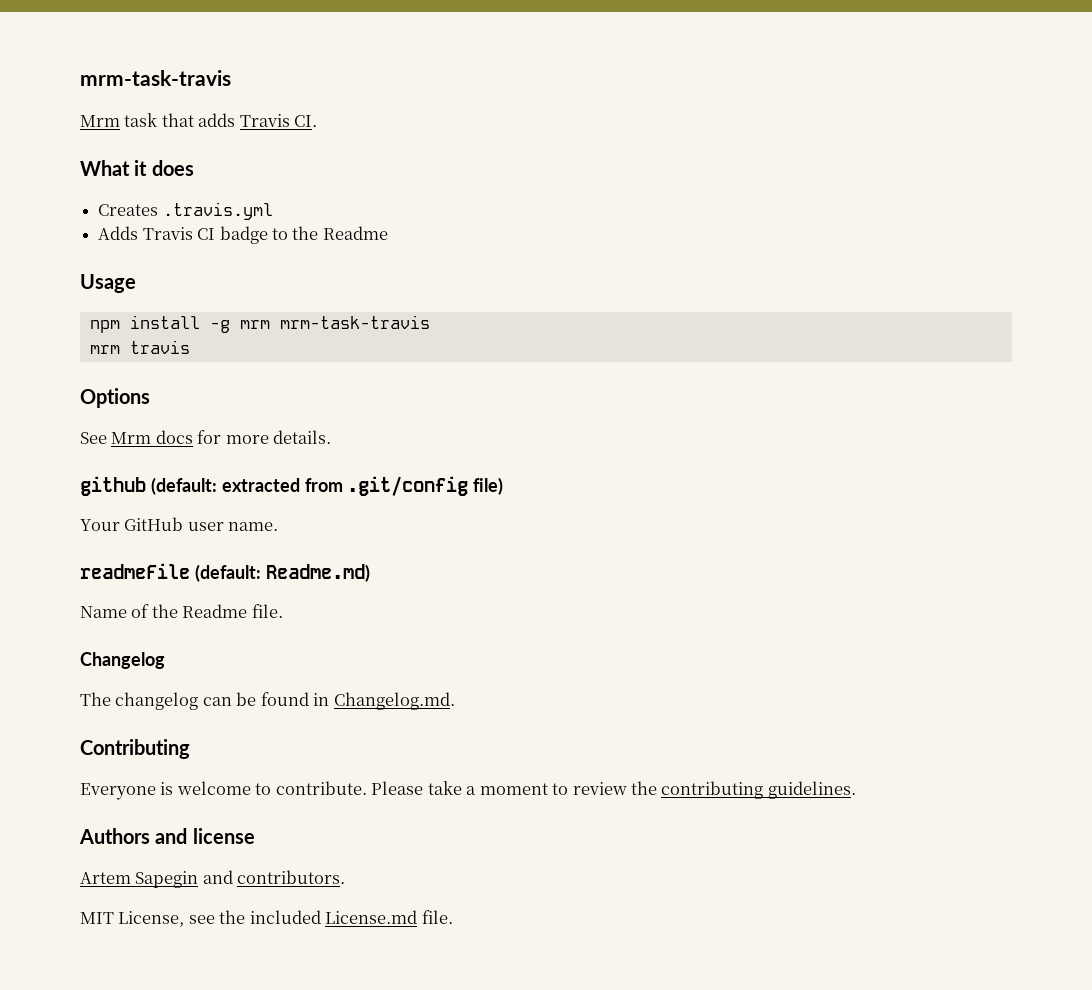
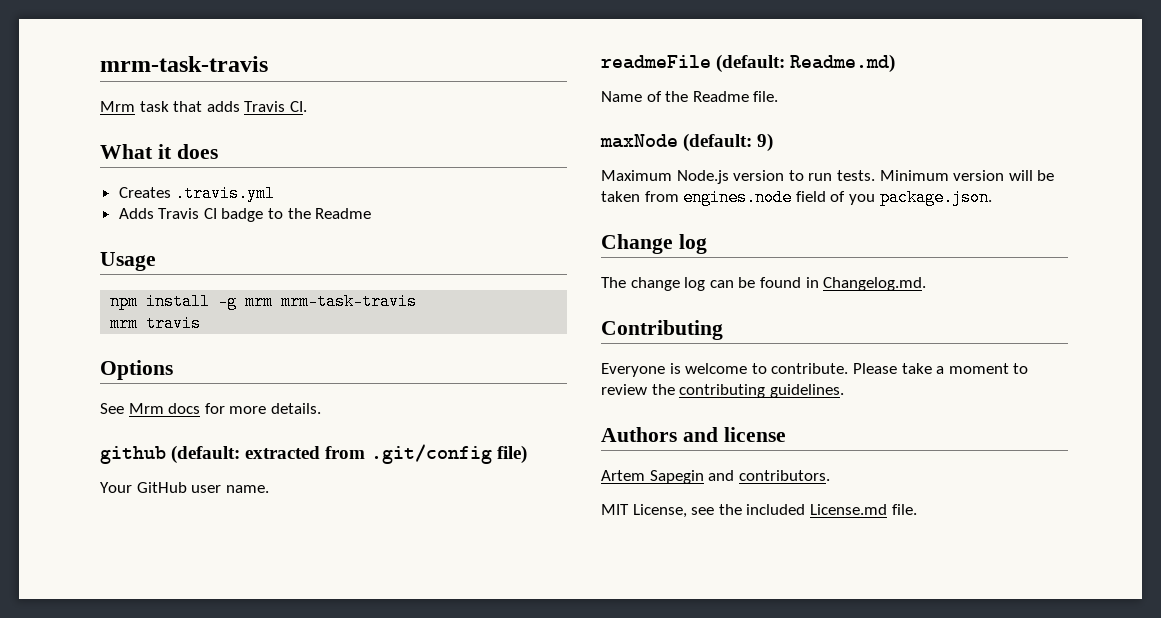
[80,652,165,669] Changelog -> [600,133,774,152] [601,170,1055,184] [601,189,992,206] [601,234,707,254] maxNode (default: 9) // Maximum Node.js version to run tests. Minimum version will be taken from engines.node field of you package.json. // Change log
[115,692,199,710] changelog -> [630,277,706,291] change log

